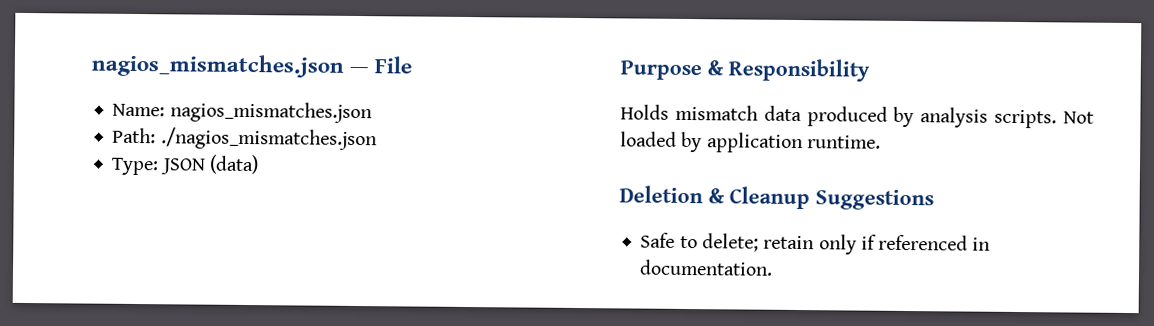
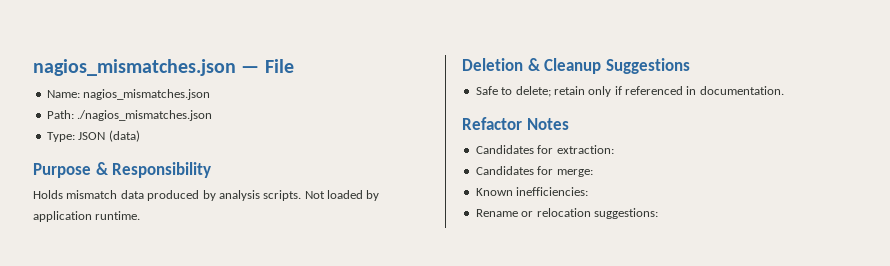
(774, 267) none -> [462,117,569,130] [475,145,614,154] [475,166,593,177] [475,187,589,196] [475,208,658,219] // Refactor Notes // Candidates for extraction: // Candidates for merge: // Known inefficiencies: // Rename or relocation suggestions:

